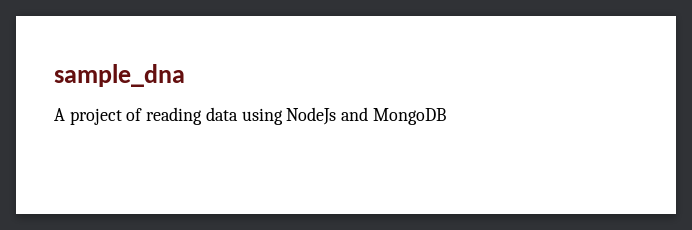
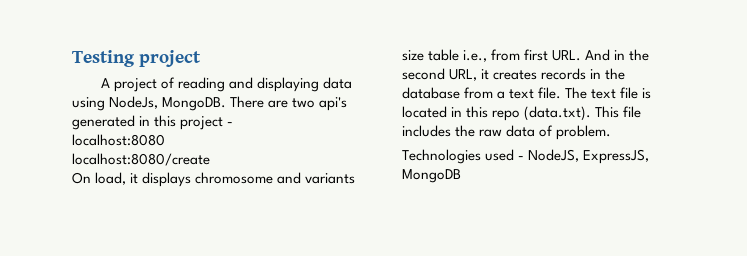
[54,64,185,87] sample_dna -> [72,50,201,67] Testing project
[205,107,369,125] data using NodeJs and -> [228,77,352,92] [72,96,348,111] [72,115,234,130] [72,134,165,146] [72,153,210,166] [72,172,356,187] [402,49,650,62] [402,68,626,81] [402,87,652,99] [402,106,642,121] [402,125,612,140] [402,149,650,164] and displaying data using NodeJs, MongoDB. There are two api's generated in this project - // localhost:8080 // localhost:8080/create // On load, it displays chromosome and variants size table i.e., from first URL. And in the second URL, it creates records in the database from a text file. The text file is located in this repo (data.txt). This file includes the raw data of problem. // Technologies used - NodeJS, ExpressJS,

